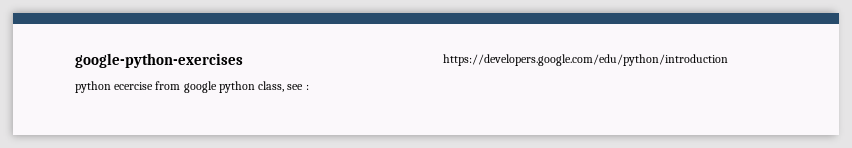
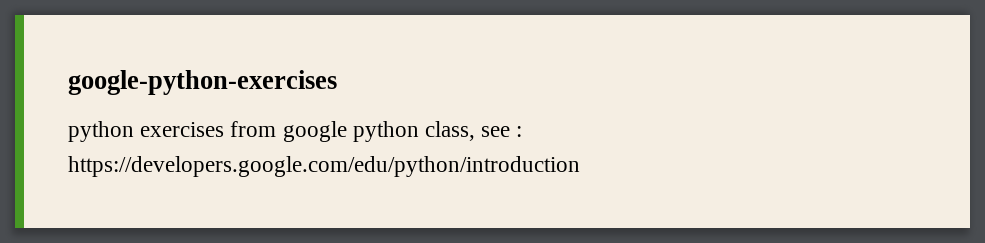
[114,82,154,90] ecercise -> [140,122,225,137] exercises

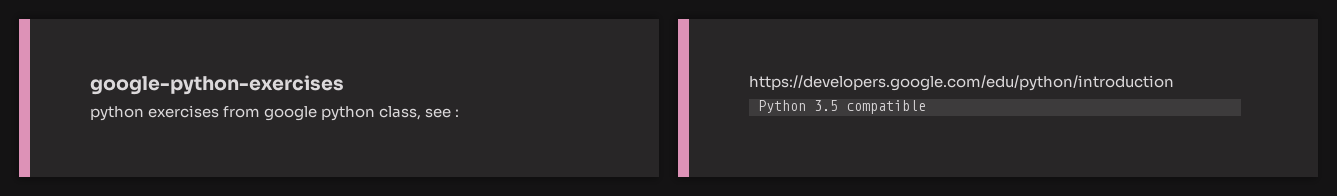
(580, 166) none -> [758,100,926,114] // Python 3.5 compatible

